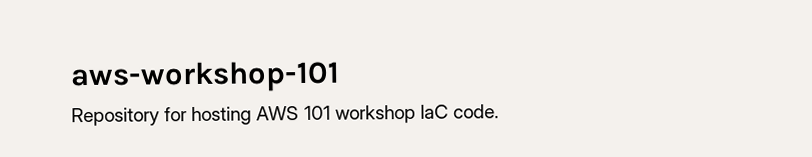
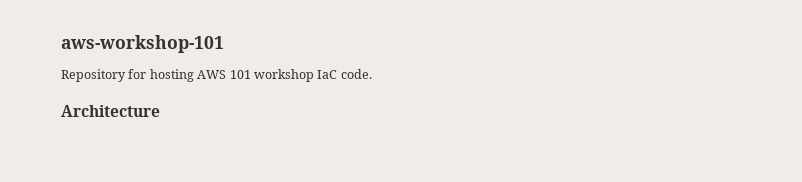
(499, 111) none -> [61,105,160,117] // Architecture

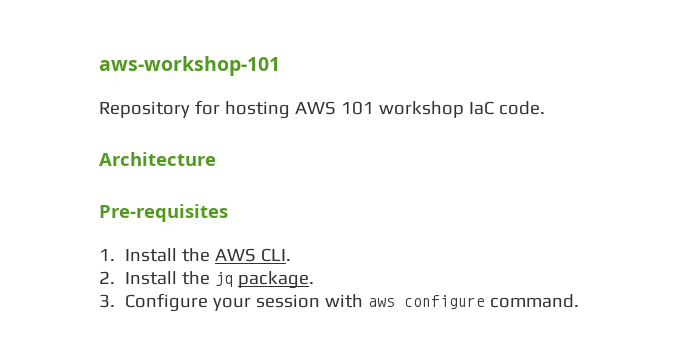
(160, 111) none -> [99,204,228,222] [99,248,292,262] [99,271,315,289] [99,293,580,312] // Pre-requisites // 1. Install the AWS CLI. // 2. Install the jq package. // 3. Configure your session with aws configure command.

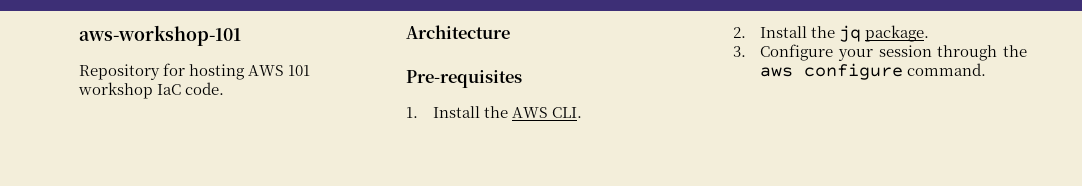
[325,294,364,308] with -> [937,45,1027,61] through the

